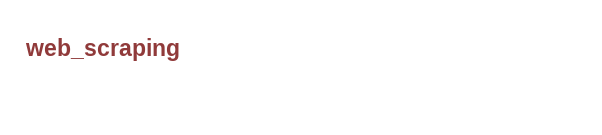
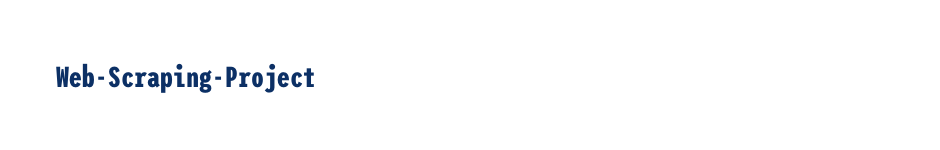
[25,38,180,61] web_scraping -> [56,63,316,93] Web-Scraping-Project

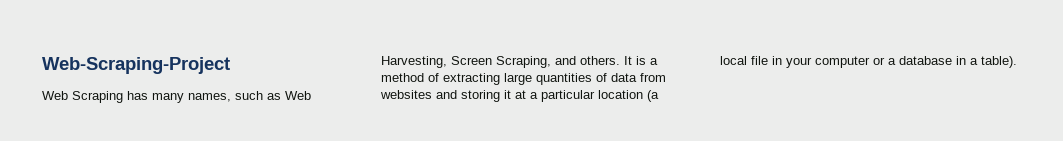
(316, 78) none -> [42,91,311,103] [381,56,658,68] [381,73,666,85] [380,90,659,102] [720,56,1017,68] // Web Scraping has many names, such as Web Harvesting, Screen Scraping, and others. It is a method of extracting large quantities of data from websites and storing it at a particular location (a local file in your computer or a database in a table).

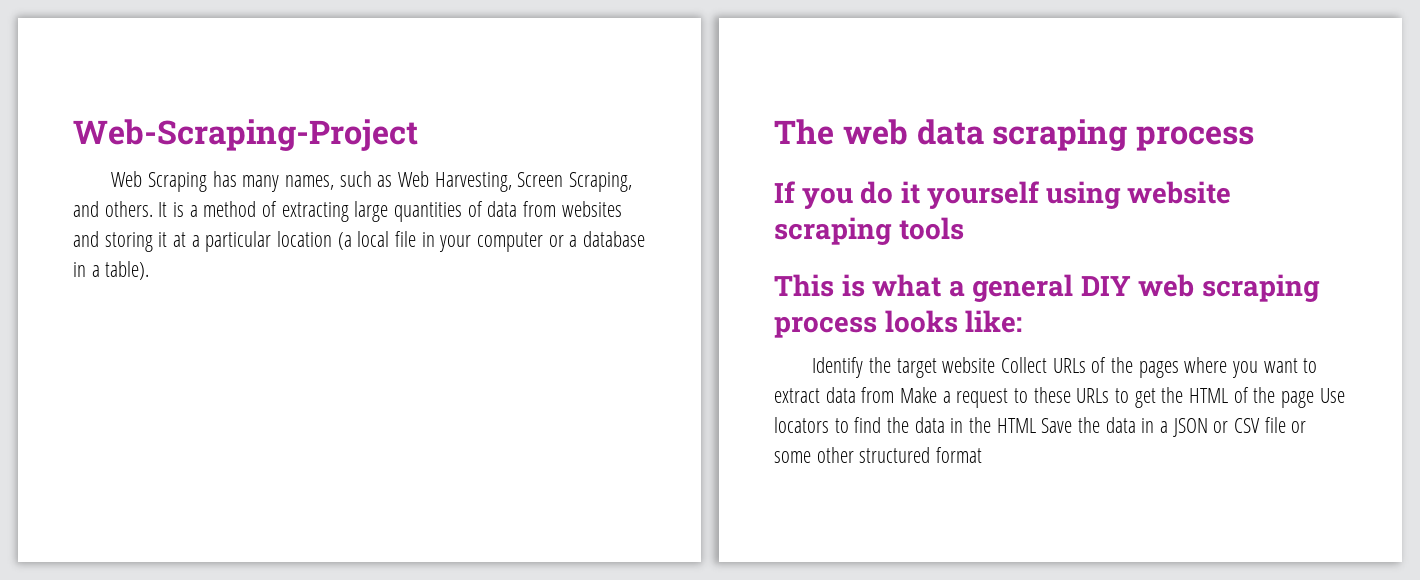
(1017, 62) none -> [774,119,1255,151] [774,181,1232,209] [774,217,964,245] [774,274,1320,302] [774,310,1023,338] [812,357,1318,378] [774,387,1345,408] [774,417,1307,437] [774,447,983,463] // The web data scraping process // If you do it yourself using website scraping tools // This is what a general DIY web scraping process looks like: // Identify the target website Collect URLs of the pages where you want to extract data from Make a request to these URLs to get the HTML of the page Use locators to find the data in the HTML Save the data in a JSON or CSV file or some other structured format

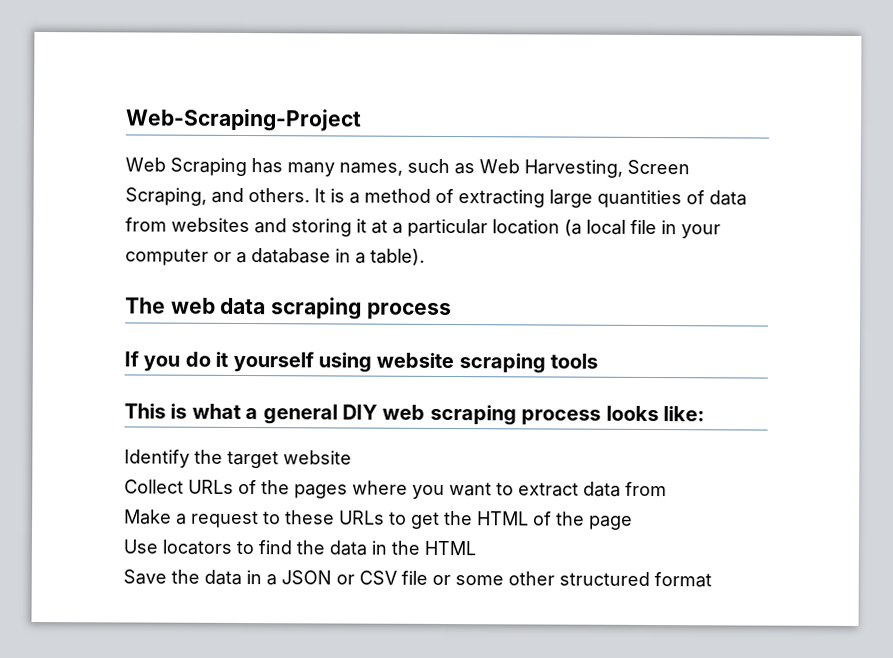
(996, 365) none -> (352, 457) //
(895, 395) none -> (667, 489) //
(1315, 399) none -> (633, 522) //
(1036, 425) none -> (476, 548) //

